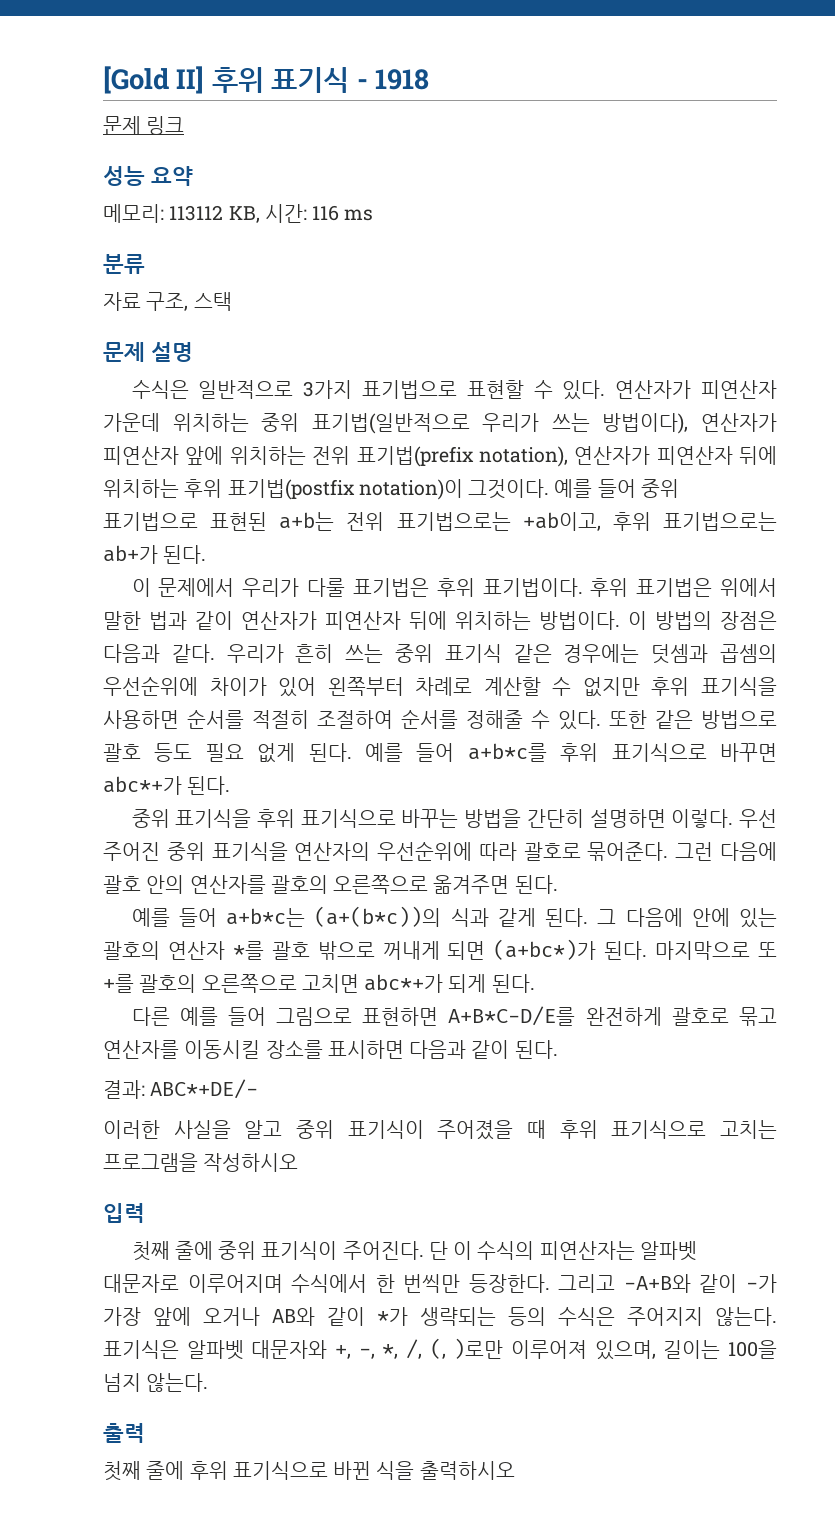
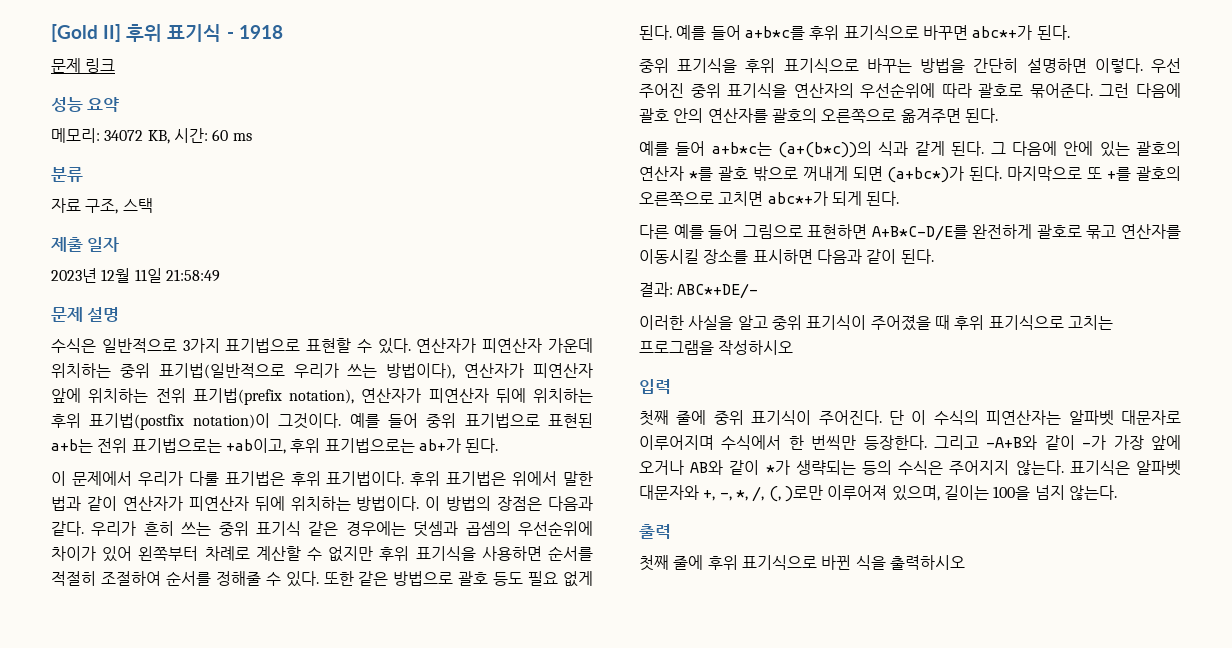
[169,205,224,221] 113112 -> [104,130,144,141] 34072
[312,205,340,221] 116 -> [212,129,229,141] 60
(232, 301) none -> [51,237,120,252] [51,268,220,283] // 제출 일자 // 2023년 12월 11일 21:58:49

